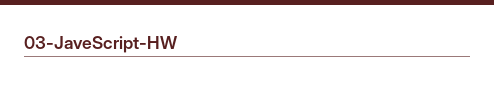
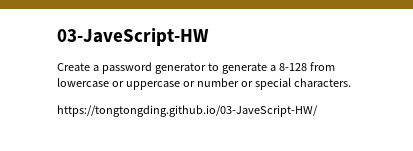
(178, 44) none -> [57,62,335,74] [57,78,351,90] [57,105,318,117] // Create a password generator to generate a 8-128 from lowercase or uppercase or number or special characters. // https://tongtongding.github.io/03-JaveScript-HW/

